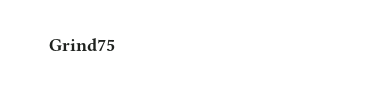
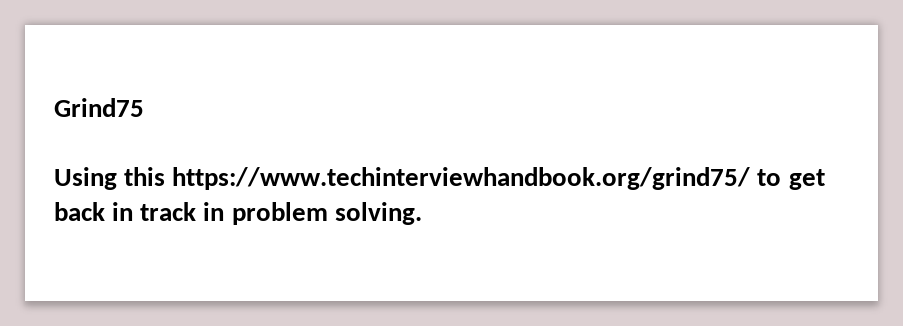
(115, 44) none -> [54,167,825,190] [54,202,422,225] // Using this https://www.techinterviewhandbook.org/grind75/ to get back in track in problem solving.

